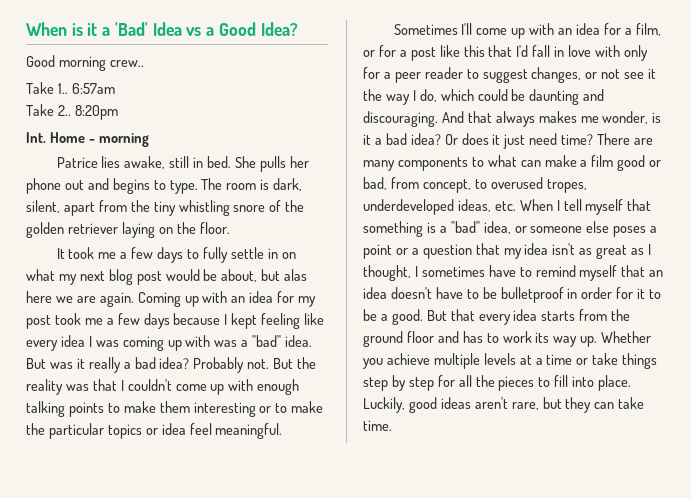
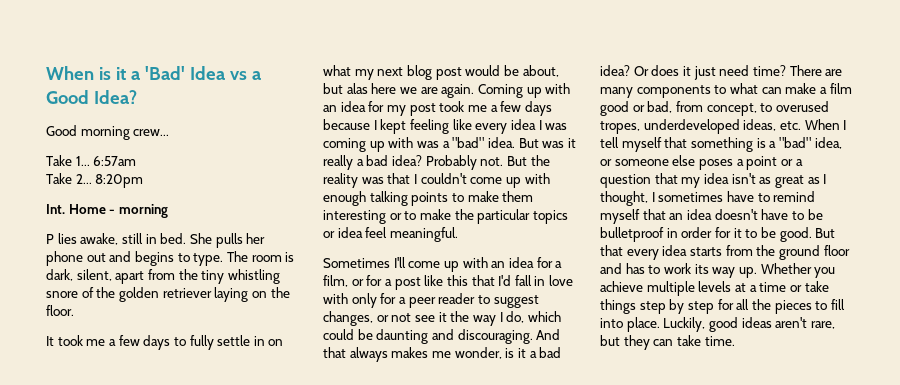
[109,60,144,67] [26,82,68,94] crew.. // Take 1.. -> [133,129,170,136] [46,155,90,166] crew... // Take 1...
[57,105,71,116] 2.. -> [75,174,92,184] 2...
[56,157,98,168] Patrice -> [46,234,54,244] P
[380,314,388,321] a -> (776, 232) none

